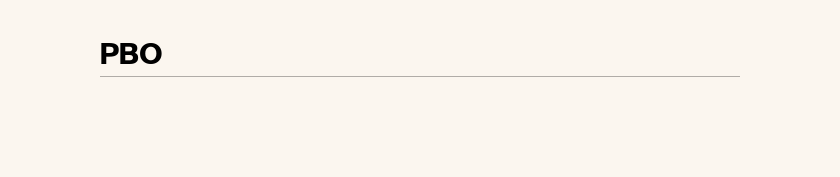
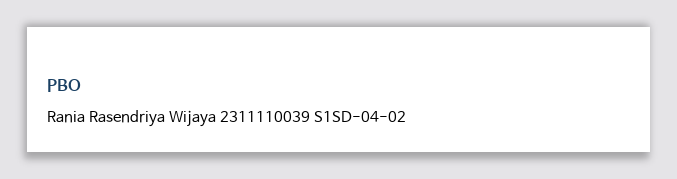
(163, 53) none -> [47,110,406,127] // Rania Rasendriya Wijaya 2311110039 S1SD-04-02

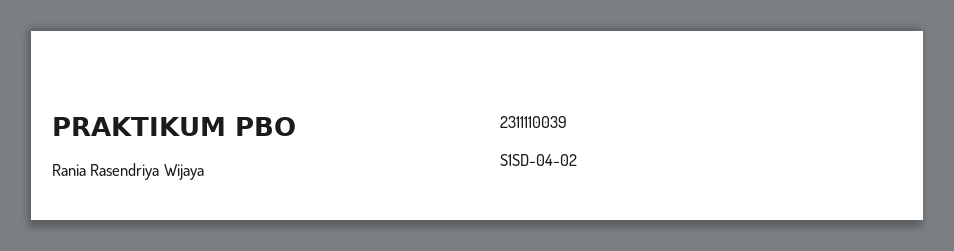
(47, 85) none -> [52,117,226,136] PRAKTIKUM
(216, 118) none -> (204, 172) //
(310, 116) none -> (567, 122) //

